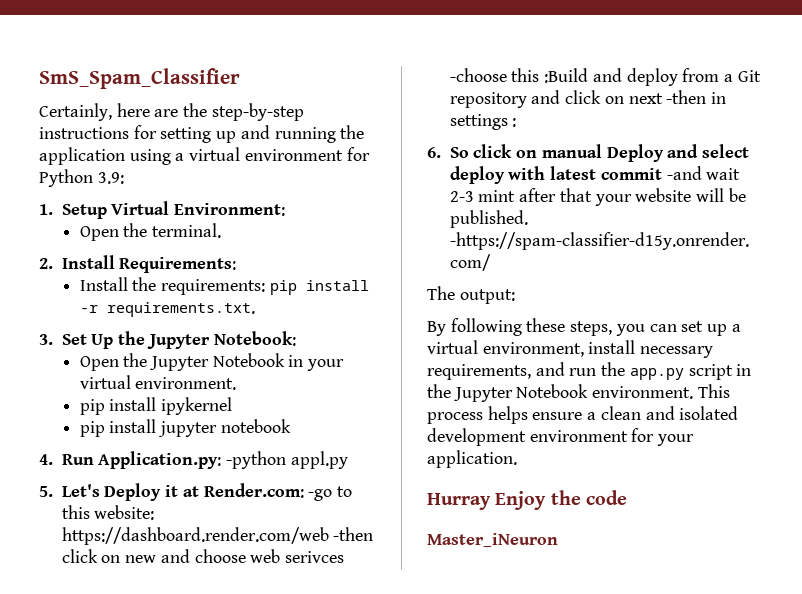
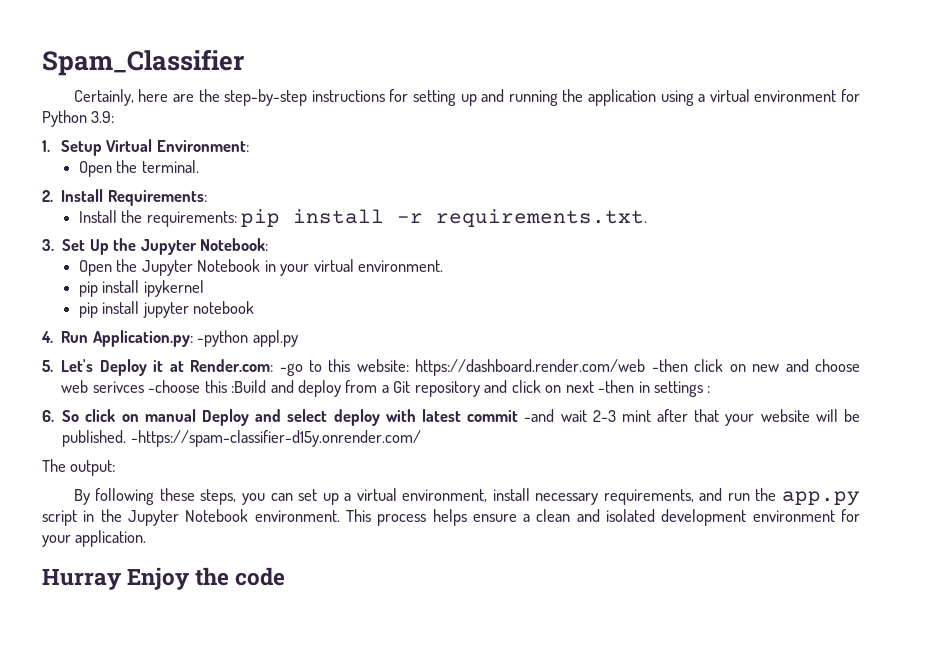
[39,68,240,89] SmS_Spam_Classifier -> [42,49,244,76] Spam_Classifier
[427,533,558,547] // Master_iNeuron -> (286, 576) none

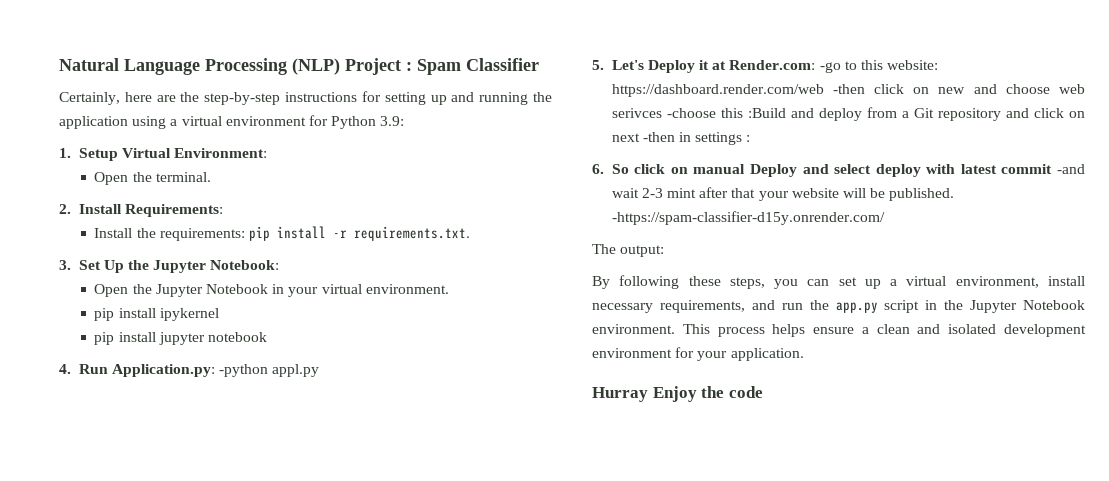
[42,49,244,76] Spam_Classifier -> [59,58,539,75] Natural Language Processing (NLP) Project : Spam Classifier

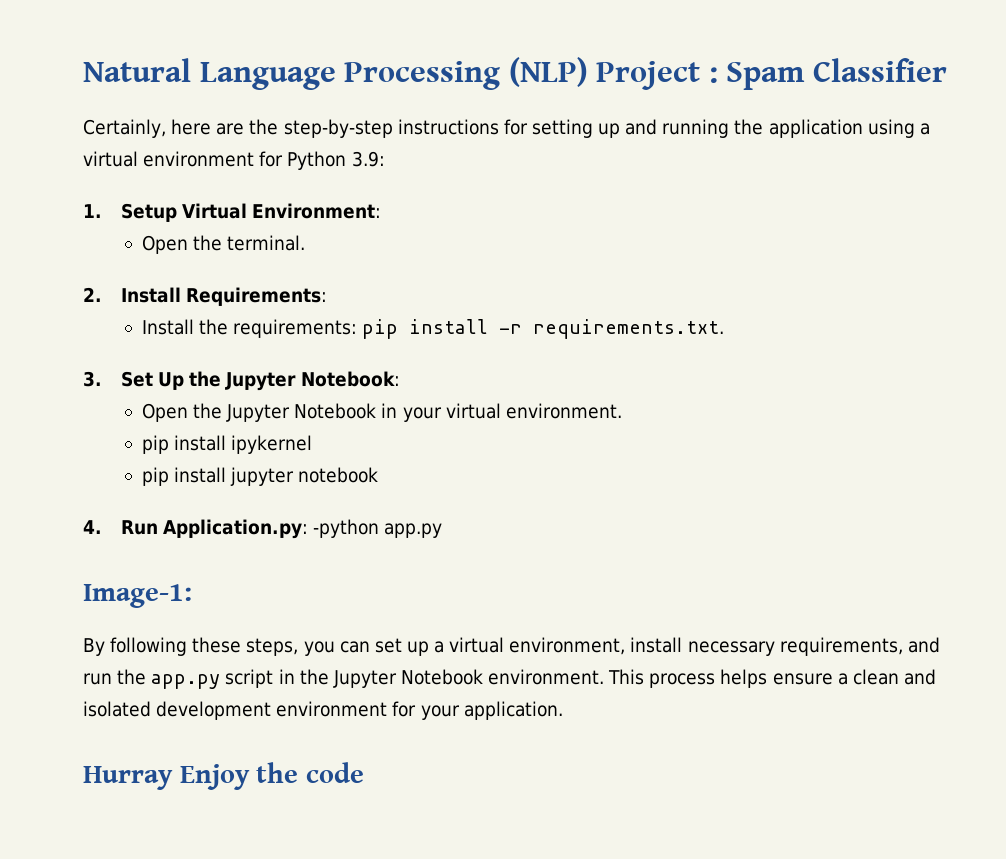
[272,364,320,377] [592,60,939,73] [611,84,1085,97] [611,107,1085,121] [611,132,751,145] [592,164,1085,177] [611,187,955,201] [611,211,885,225] [592,244,665,257] appl.py // 5. Let's Deploy it at Render.com: -go to this website: https://dashboard.render.com/web -then click on new and choose web serivces -choose this :Build and deploy from a Git repository and click on next -then in settings : // 6. So click on manual Deploy and select deploy with latest commit -and wait 2-3 mint after that your website will be published. -https://spam-classifier-d15y.onrender.com/ // The output: -> [384,523,443,538] [83,584,192,608] app.py // Image-1:

